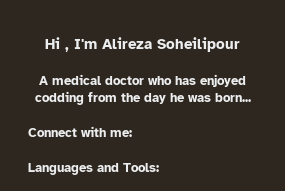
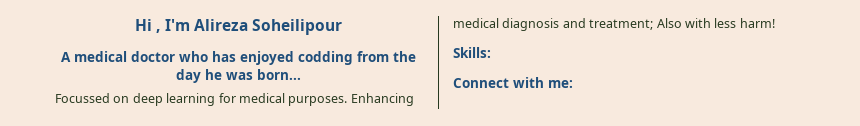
(251, 97) none -> [55,93,414,106] [453,18,775,31] [453,47,491,58] // Focussed on deep learning for medical purposes. Enhancing medical diagnosis and treatment; Also with less harm! // Skills:
[28,163,159,175] // Languages and Tools: -> (573, 84) none

